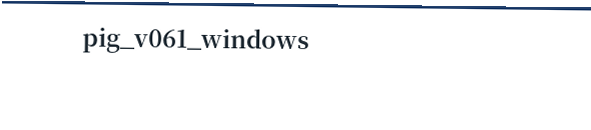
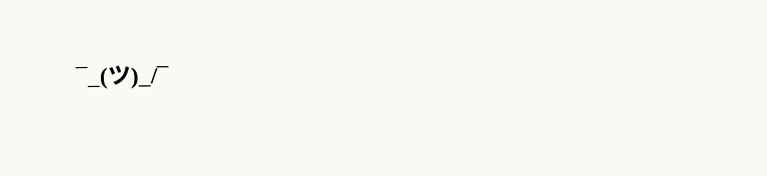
[82,26,310,56] pig_v061_windows -> [74,65,169,90] ¯_(ツ)_/¯

